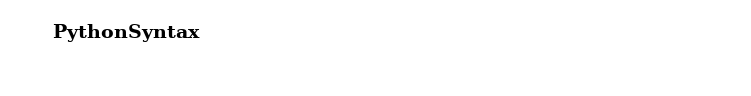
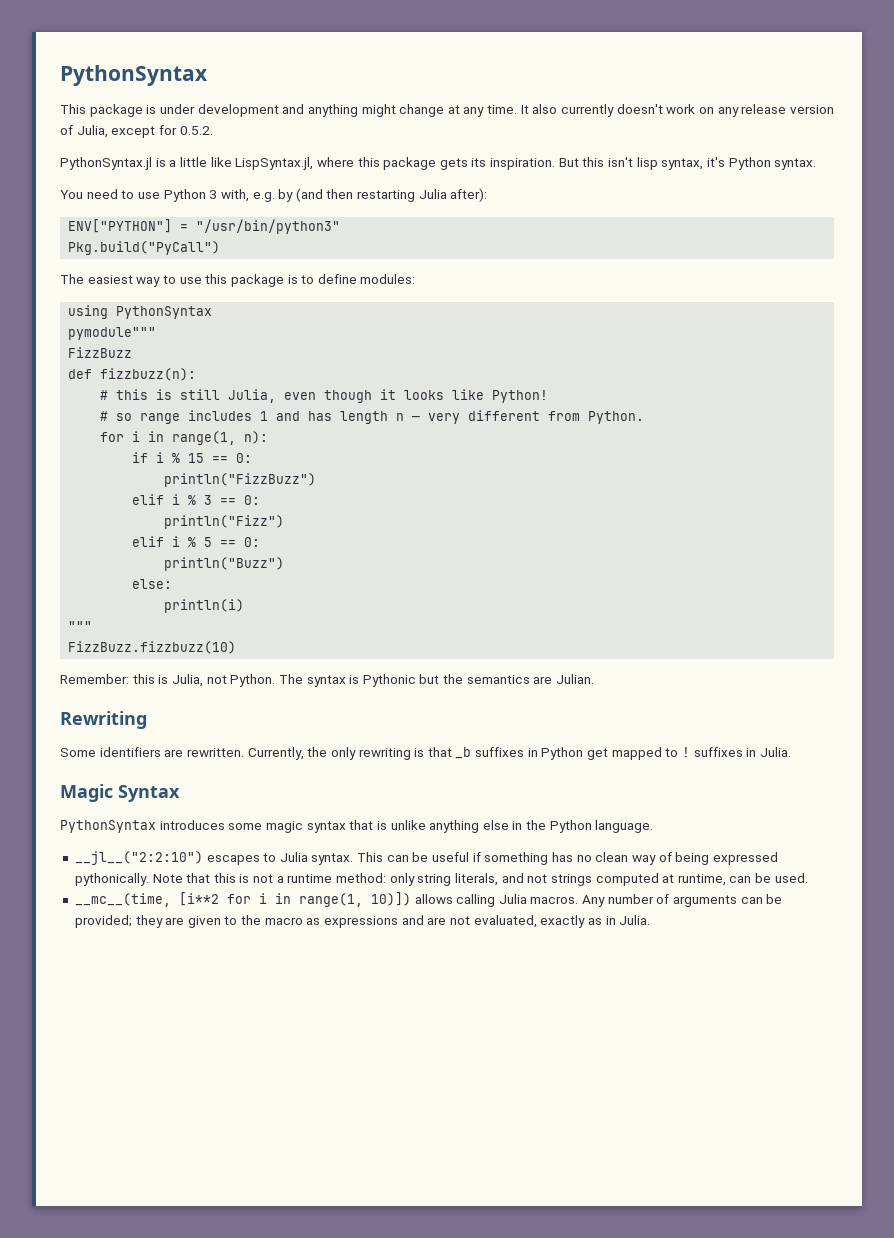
[53,24,200,42] PythonSyntax -> [60,65,208,86] [60,104,834,117] [60,125,213,138] [60,157,817,170] [60,188,488,202] [68,219,341,234] [68,241,221,255] [60,274,416,287] [68,305,213,319] [68,327,157,340] [68,347,133,358] [68,368,197,381] [100,389,549,403] [100,410,645,424] [100,431,269,445] [132,452,253,463] [164,473,317,487] [132,494,261,505] [164,515,285,529] [132,536,261,547] [164,557,285,571] [132,579,173,589] [164,599,245,613] [68,621,93,631] [68,641,237,654] [60,674,595,687] [60,711,147,729] [60,747,791,760] [60,784,180,802] [60,820,654,833] [74,851,778,865] [74,873,808,886] [74,892,783,907] [74,915,651,928] PythonSyntax // This package is under development and anything might change at any time. It also currently doesn't work on any release version of Julia, except for 0.5.2. // PythonSyntax.jl is a little like LispSyntax.jl, where this package gets its inspiration. But this isn't lisp syntax, it's Python syntax. // You need to use Python 3 with, e.g. by (and then restarting Julia after): // ENV["PYTHON"] = "/usr/bin/python3" // Pkg.build("PyCall") // The easiest way to use this package is to define modules: // using PythonSyntax // pymodule""" // FizzBuzz // def fizzbuzz(n): // # this is still Julia, even though it looks like Python! // # so range includes 1 and has length n — very different from Python. // for i in range(1, n): // if i % 15 == 0: // println("FizzBuzz") // elif i % 3 == 0: // println("Fizz") // elif i % 5 == 0: // println("Buzz") // else: // println(i) // """ // FizzBuzz.fizzbuzz(10) // Remember: this is Julia, not Python. The syntax is Pythonic but the semantics are Julian. // Rewriting // Some identifiers are rewritten. Currently, the only rewriting is that _b suffixes in Python get mapped to ! suffixes in Julia. // Magic Syntax // PythonSyntax introduces some magic syntax that is unlike anything else in the Python language. // __jl__("2:2:10") escapes to Julia syntax. This can be useful if something has no clean way of being expressed pythonically. Note that this is not a runtime method: only string literals, and not strings computed at runtime, can be used. // __mc__(time, [i**2 for i in range(1, 10)]) allows calling Julia macros. Any number of arguments can be provided; they are given to the macro as expressions and are not evaluated, exactly as in Julia.

